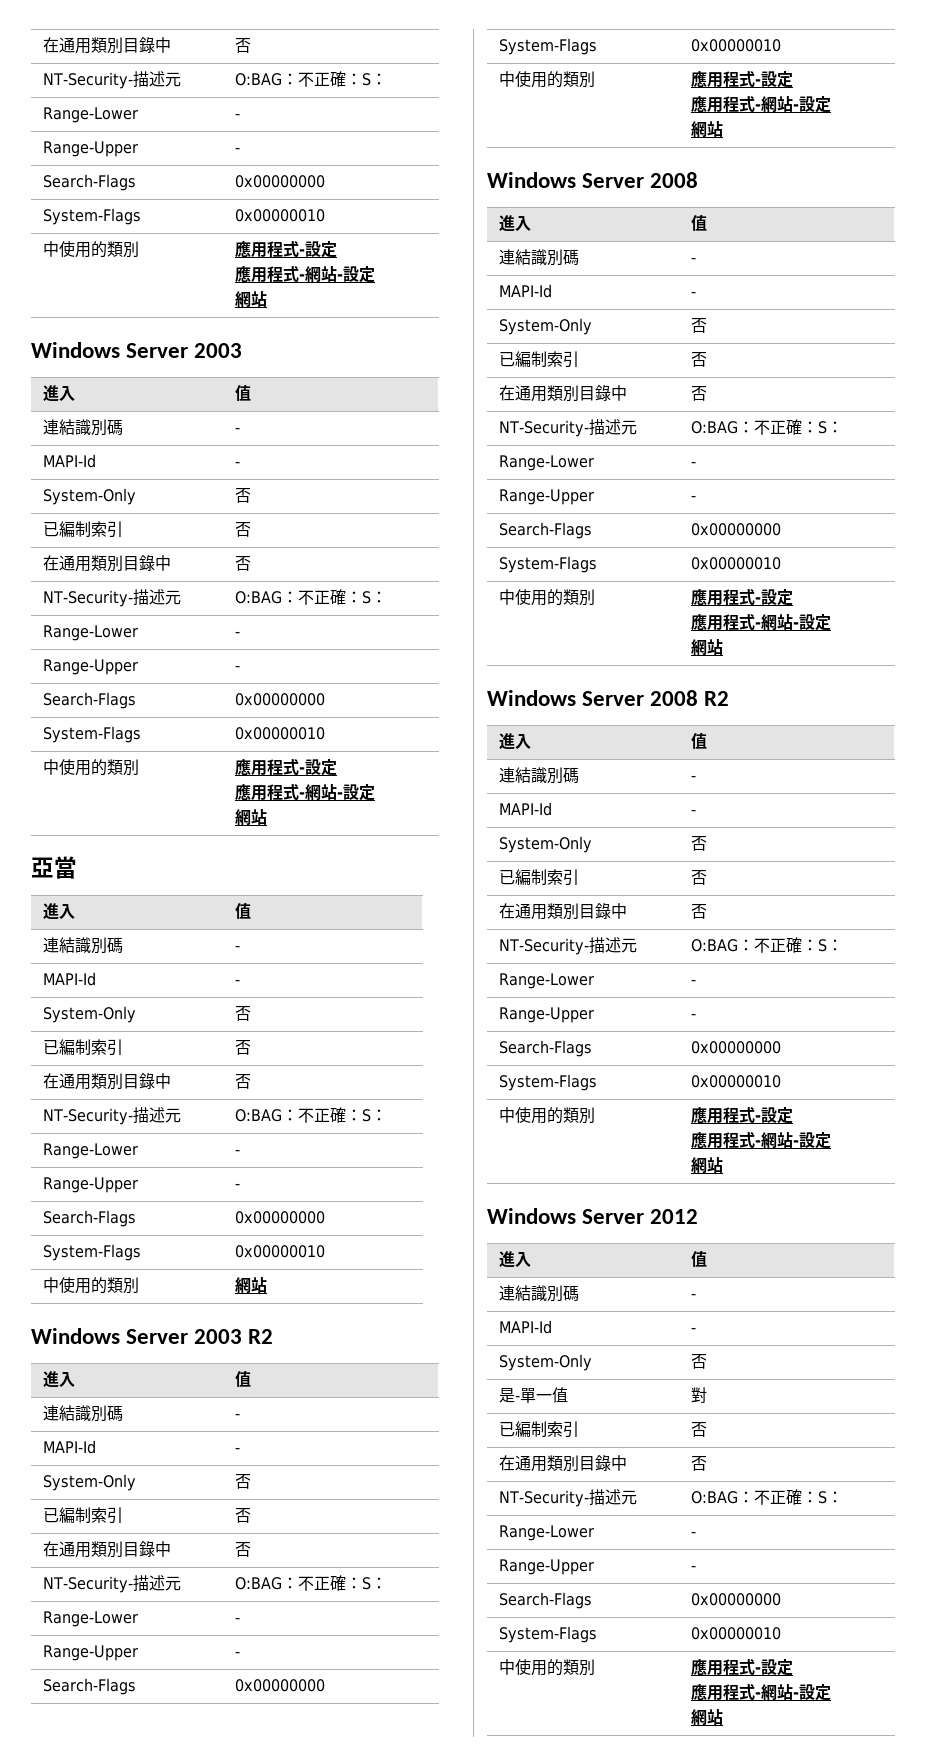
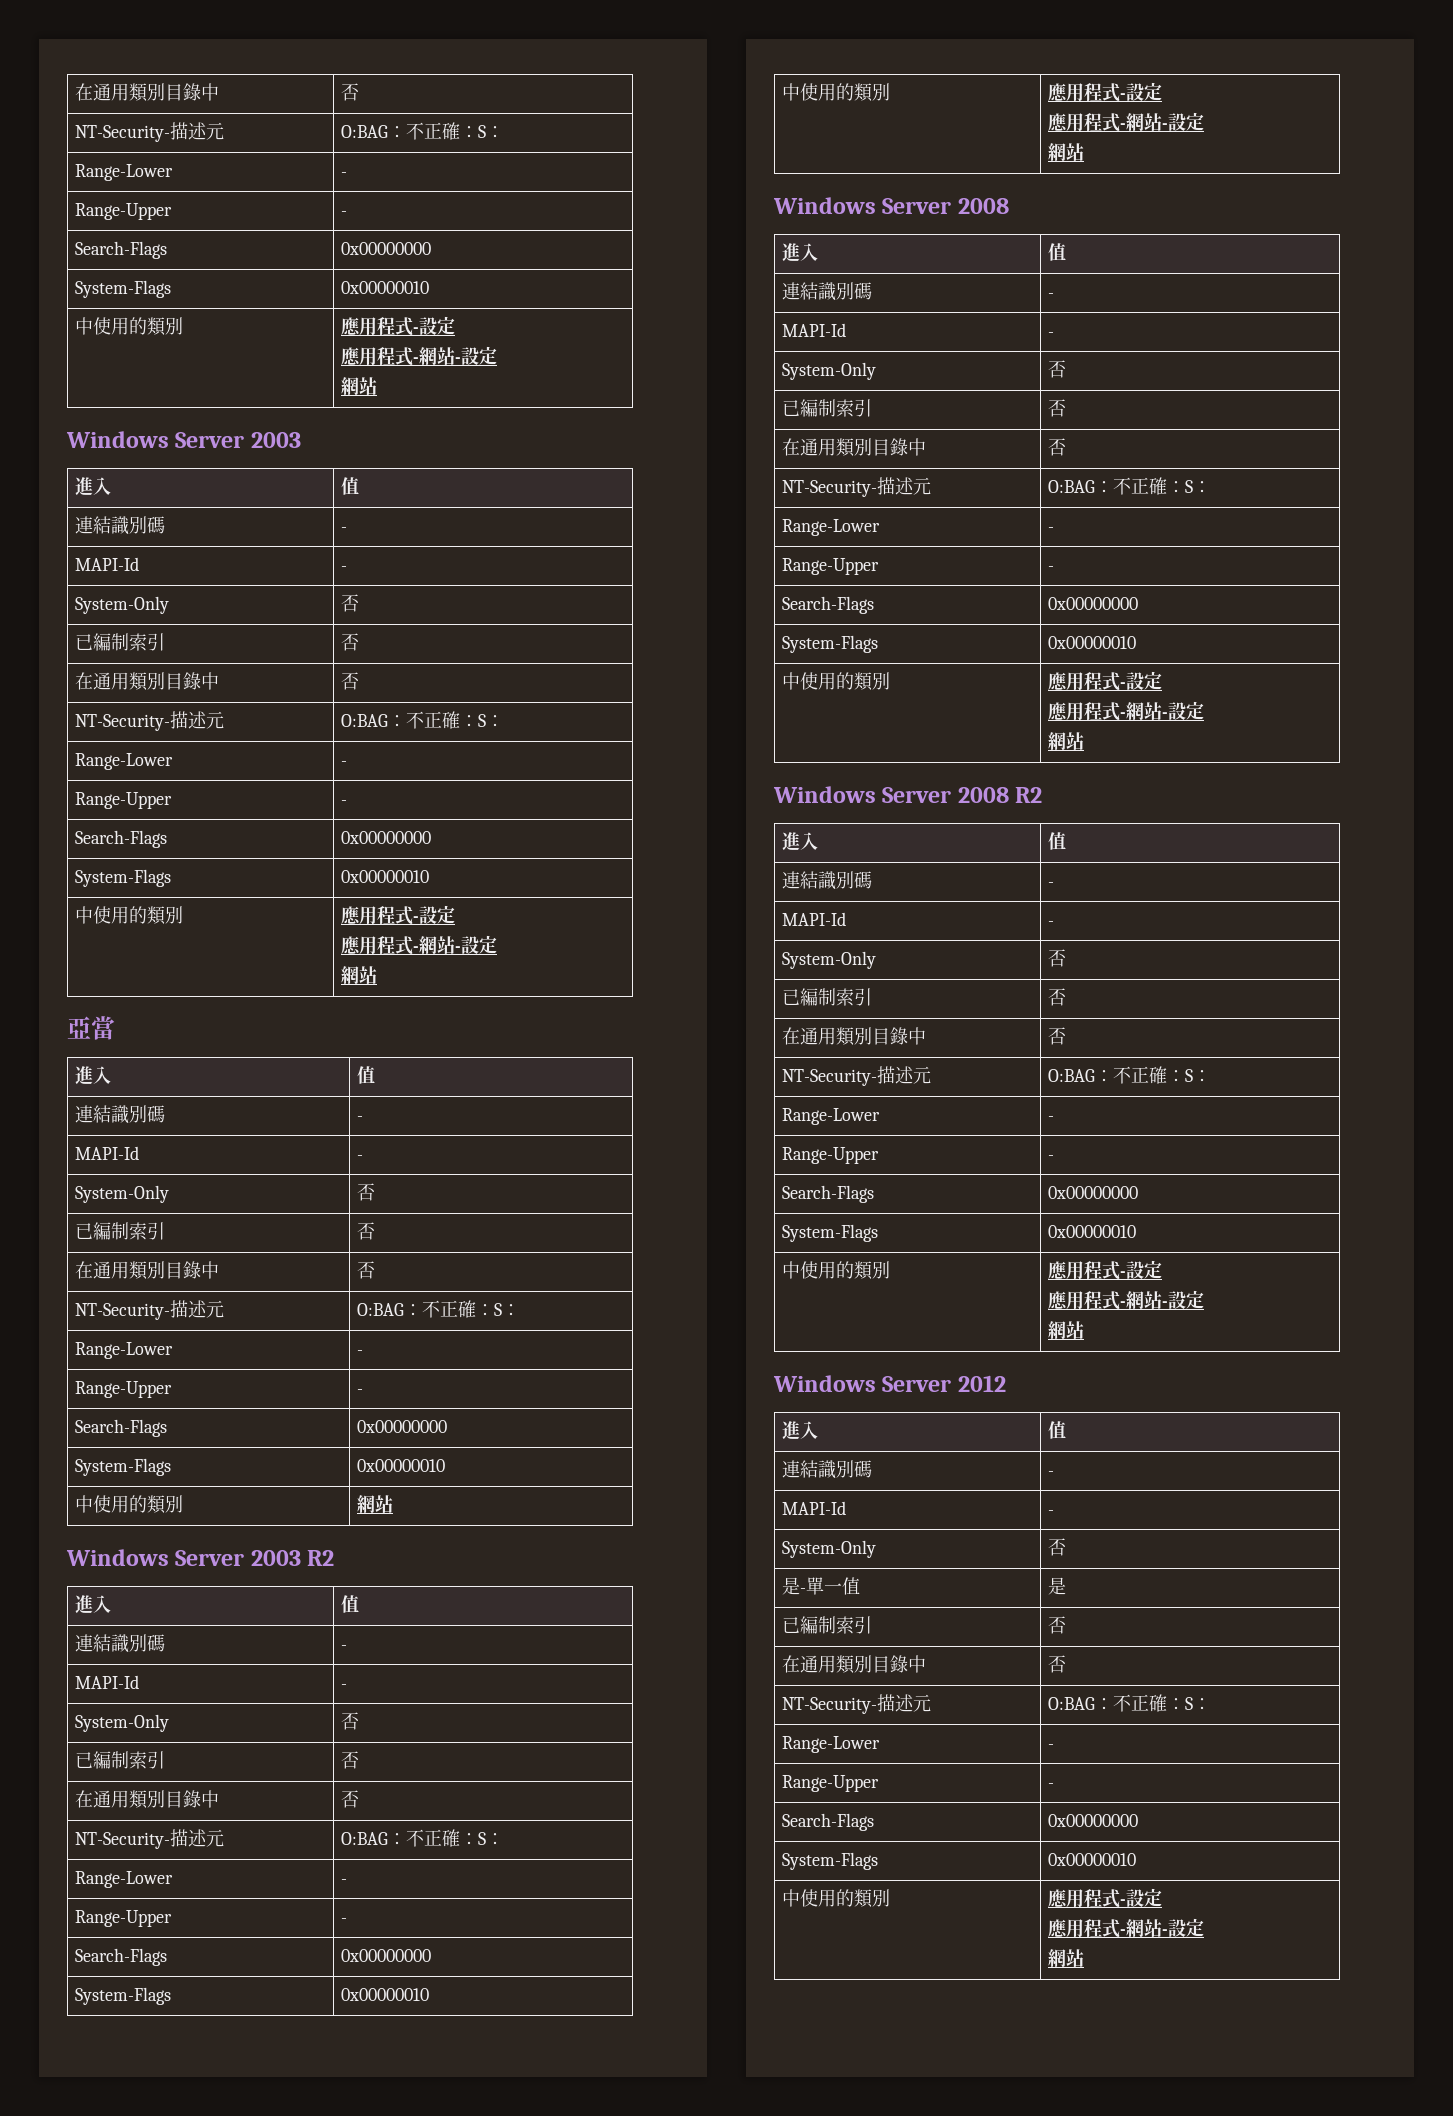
[691,1387,708,1403] 對 -> [1048,1577,1067,1595] 是

